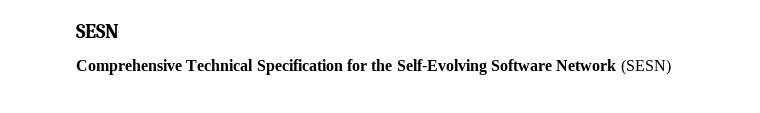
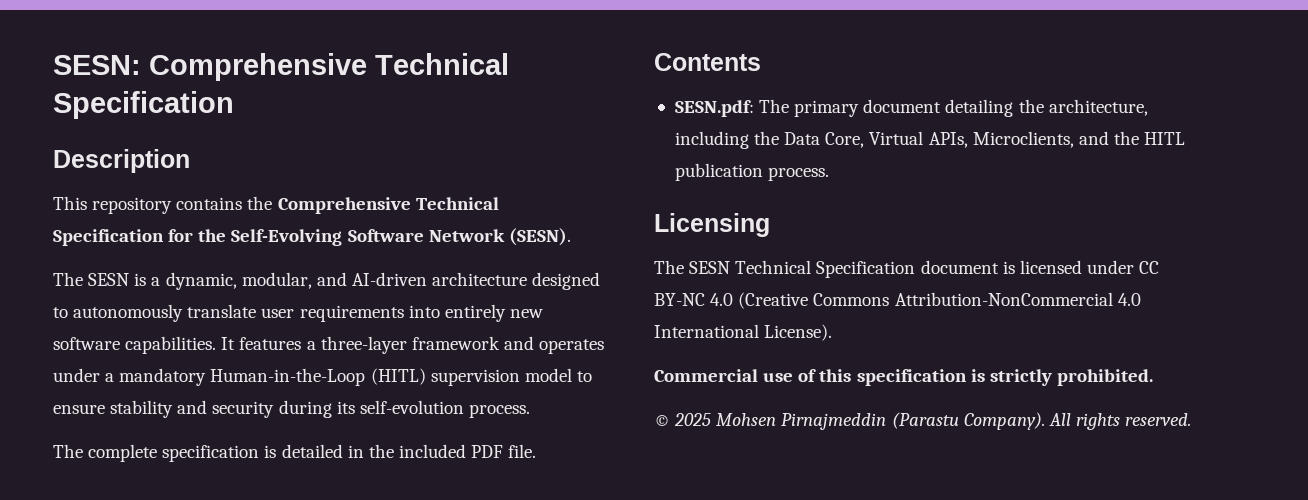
[76,24,119,38] SESN // -> [53,53,509,81] [53,91,234,119] [53,149,190,173] [53,196,273,214] SESN: Comprehensive Technical Specification // Description // This repository contains the
[620,59,671,75] (SESN) -> [508,228,571,246] [53,272,601,290] [53,304,543,322] [53,336,605,354] [53,368,592,386] [53,400,530,418] [53,444,537,462] [654,53,761,71] [674,99,1148,117] [674,131,1186,149] [674,163,830,181] [654,213,770,237] [654,260,1160,278] [654,292,1141,309] [654,324,833,341] [654,369,1153,386] [654,412,1192,430] (SESN). // The SESN is a dynamic, modular, and AI-driven architecture designed to autonomously translate user requirements into entirely new software capabilities. It features a three-layer framework and operates under a mandatory Human-in-the-Loop (HITL) supervision model to ensure stability and security during its self-evolution process. // The complete specification is detailed in the included PDF file. // Contents // SESN.pdf: The primary document detailing the architecture, including the Data Core, Virtual APIs, Microclients, and the HITL publication process. // Licensing // The SESN Technical Specification document is licensed under CC BY-NC 4.0 (Creative Commons Attribution-NonCommercial 4.0 International License). // Commercial use of this specification is strictly prohibited. // © 2025 Mohsen Pirnajmeddin (Parastu Company). All rights reserved.

